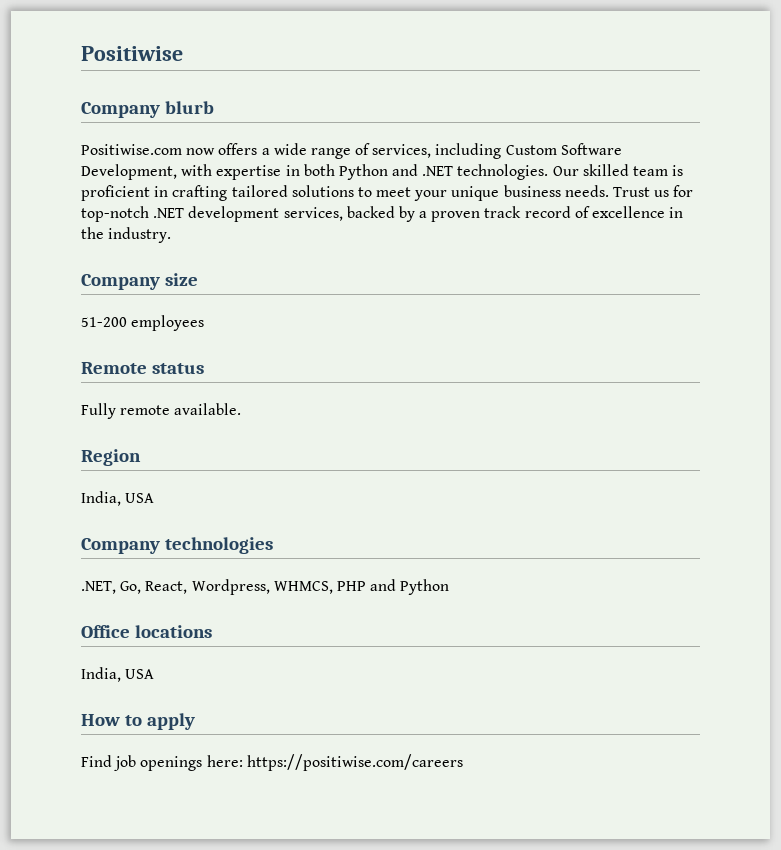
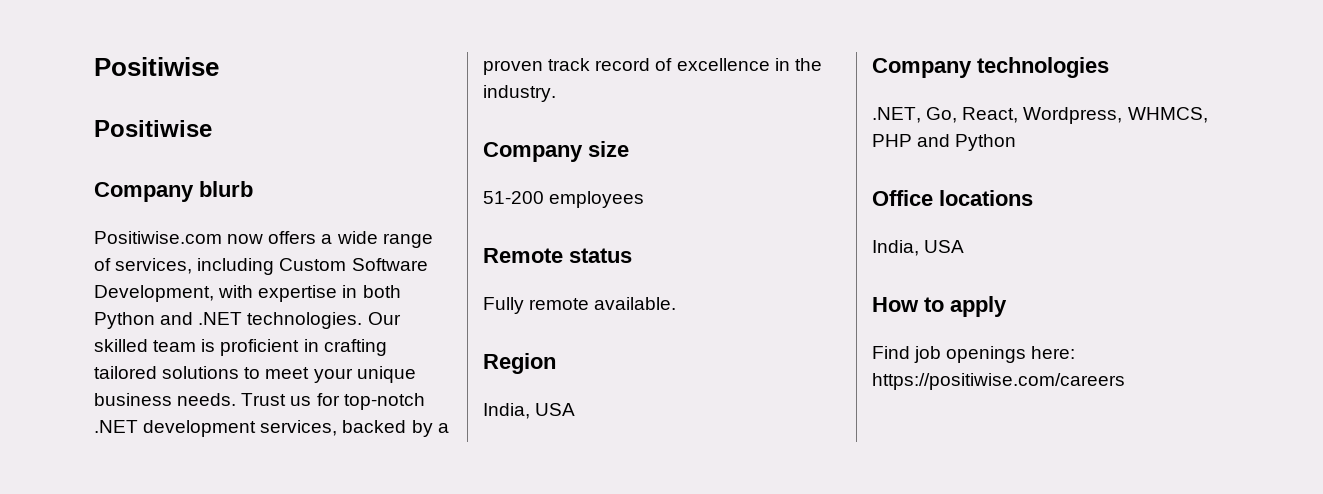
[81,46,183,61] Positiwise -> [94,57,219,76] [94,120,212,137] Positiwise // Positiwise

